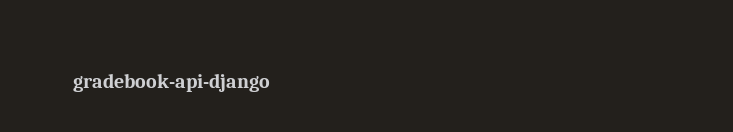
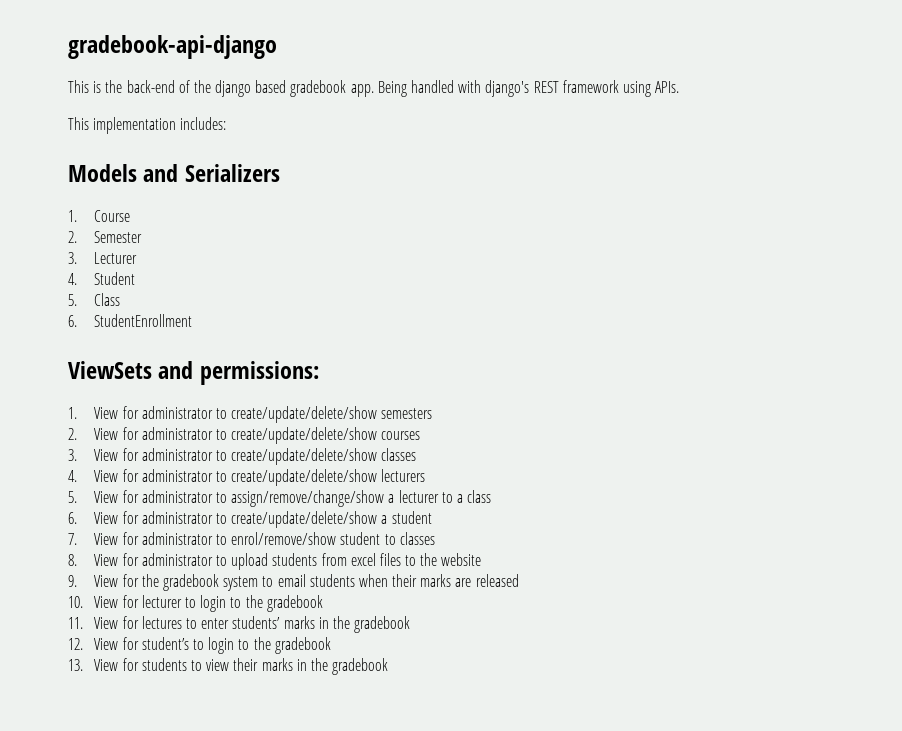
(270, 82) none -> [68,80,680,97] [68,117,227,134] [68,164,280,182] [68,210,131,222] [68,231,143,243] [68,252,138,264] [68,272,136,285] [68,293,121,306] [68,314,193,327] [68,361,319,385] [68,406,433,423] [68,427,421,444] [68,448,417,465] [68,469,426,486] [68,490,492,507] [68,511,432,528] [68,532,435,545] [68,553,482,570] [68,574,519,591] [68,595,323,612] [68,616,411,633] [68,637,331,654] [68,658,389,675] // This is the back-end of the django based gradebook app. Being handled with django's REST framework using APIs. // This implementation includes: // Models and Serializers // 1. Course // 2. Semester // 3. Lecturer // 4. Student // 5. Class // 6. StudentEnrollment // ViewSets and permissions: // 1. View for administrator to create/update/delete/show semesters // 2. View for administrator to create/update/delete/show courses // 3. View for administrator to create/update/delete/show classes // 4. View for administrator to create/update/delete/show lecturers // 5. View for administrator to assign/remove/change/show a lecturer to a class // 6. View for administrator to create/update/delete/show a student // 7. View for administrator to enrol/remove/show student to classes // 8. View for administrator to upload students from excel files to the website // 9. View for the gradebook system to email students when their marks are released // 10. View for lecturer to login to the gradebook // 11. View for lectures to enter students’ marks in the gradebook // 12. View for student’s to login to the gradebook // 13. View for students to view their marks in the gradebook

